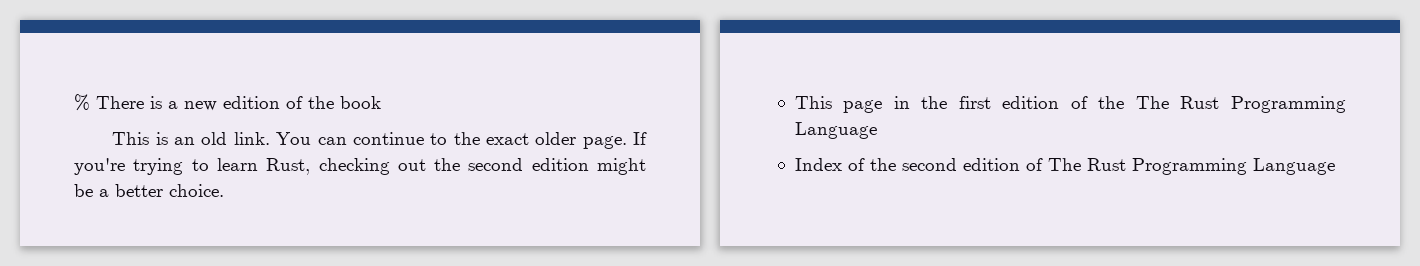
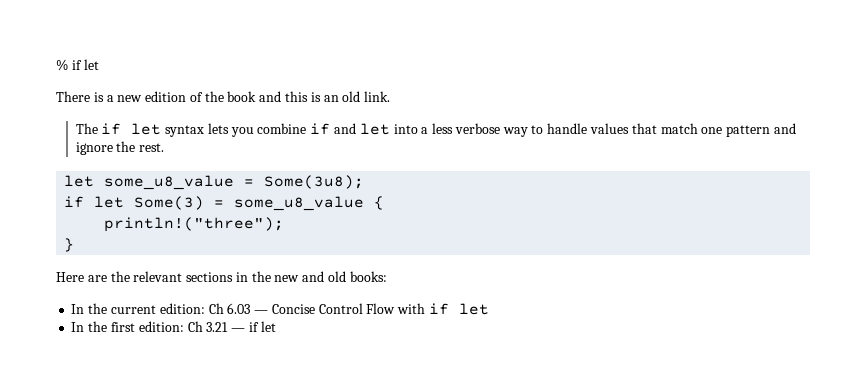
(90, 102) none -> [71,59,99,70] if let //
[112,132,150,145] // This -> [259,91,309,102] and this
[276,132,648,149] [74,158,646,175] [74,184,224,197] [794,96,1346,113] [794,122,877,139] [794,158,1335,175] You can continue to the exact older page. If you're trying to learn Rust, checking out the second edition might be a better choice. // This page in the first edition of the The Rust Programming Language // Index of the second edition of The Rust Programming Language -> [75,123,796,137] [75,141,165,155] [64,175,365,190] [64,196,385,211] [104,217,285,232] [64,238,75,252] [56,271,387,282] [71,303,489,315] [71,321,276,332] // The if let syntax lets you combine if and let into a less verbose way to handle values that match one pattern and ignore the rest. // let some_u8_value = Some(3u8); // if let Some(3) = some_u8_value { // println!("three"); // } // Here are the relevant sections in the new and old books: // In the current edition: Ch 6.03 — Concise Control Flow with if let // In the first edition: Ch 3.21 — if let

